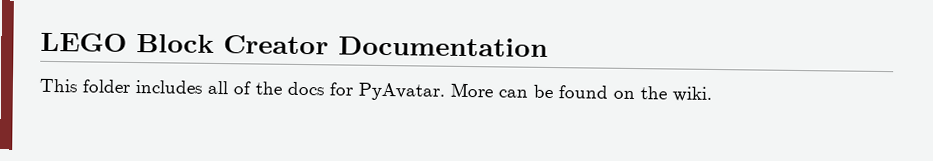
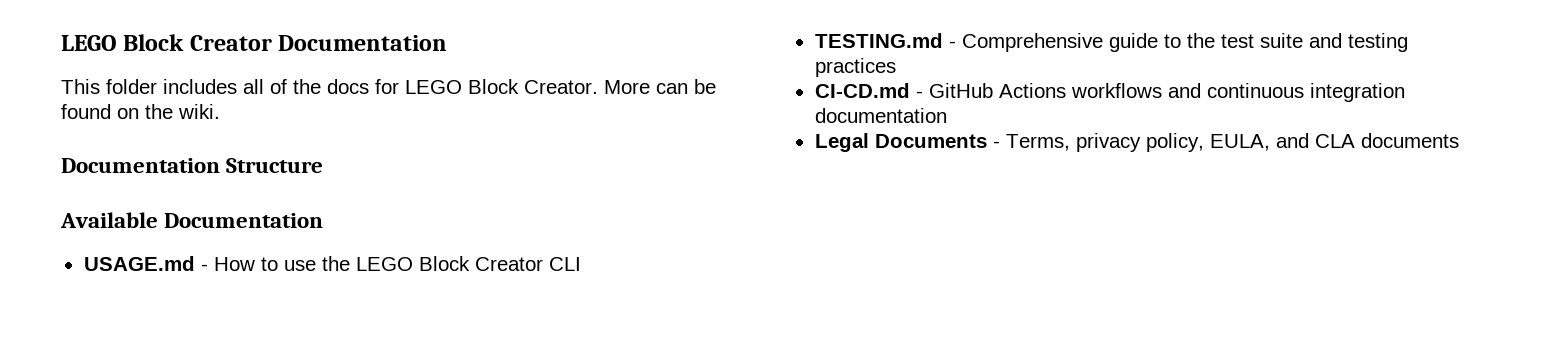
[358,82,445,101] PyAvatar. -> [405,79,598,94] LEGO Block Creator.
(712, 94) none -> [61,158,324,173] [60,212,324,228] [83,256,581,271] [814,33,1408,52] [814,58,896,77] [814,83,1405,102] [814,108,947,123] [814,133,1459,152] // Documentation Structure // Available Documentation // USAGE.md - How to use the LEGO Block Creator CLI // TESTING.md - Comprehensive guide to the test suite and testing practices // CI-CD.md - GitHub Actions workflows and continuous integration documentation // Legal Documents - Terms, privacy policy, EULA, and CLA documents

